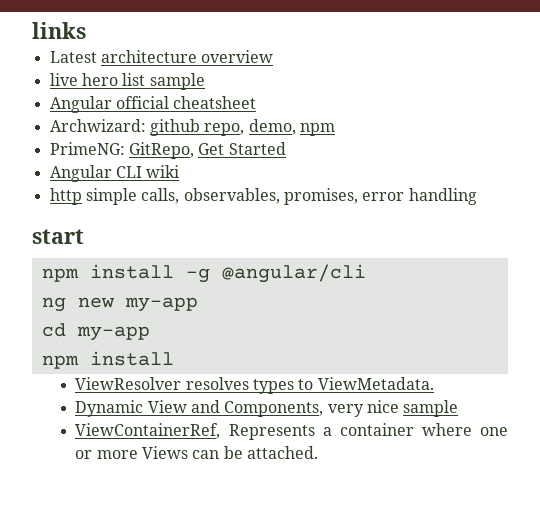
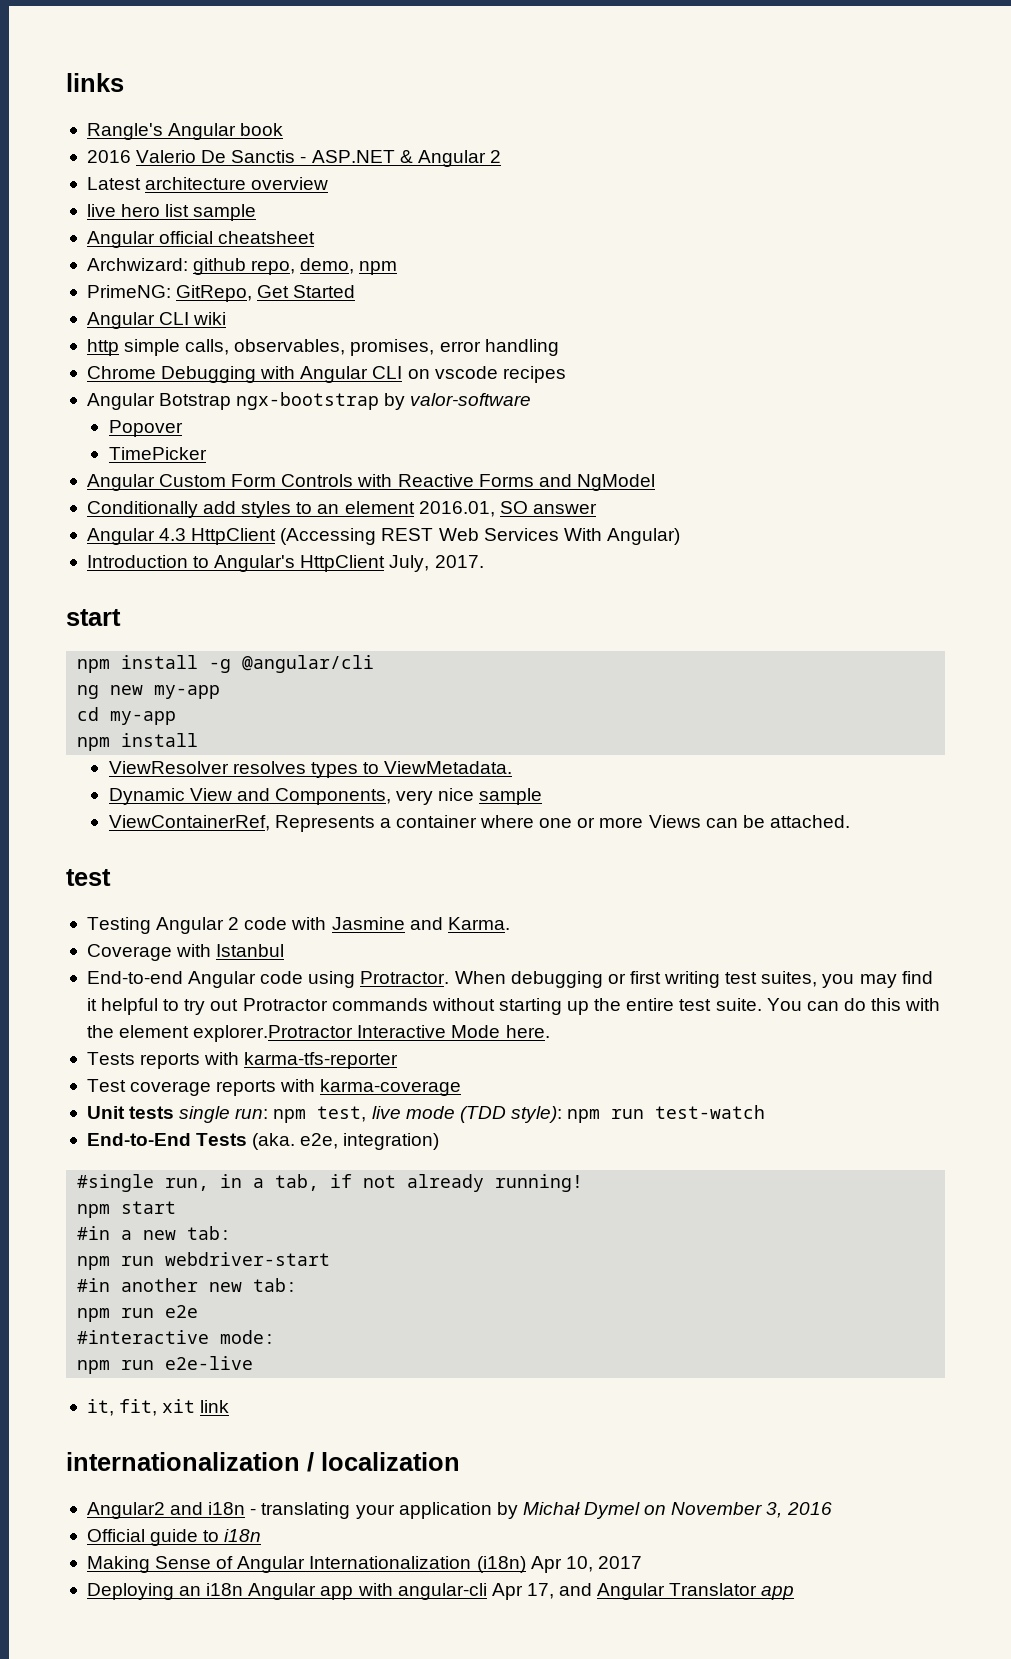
(86, 30) none -> [86,123,284,140] [86,150,501,167] // Rangle's Angular book // 2016 Valerio De Sanctis - ASP.NET & Angular 2
(477, 196) none -> [86,366,566,383] [86,392,532,410] [108,420,183,437] [108,447,207,460] [86,474,655,491] [86,501,597,518] [86,528,680,545] [86,555,484,572] // Chrome Debugging with Angular CLI on vscode recipes // Angular Botstrap ngx-bootstrap by valor-software // Popover // TimePicker // Angular Custom Form Controls with Reactive Forms and NgModel // Conditionally add styles to an element 2016.01, SO answer // Angular 4.3 HttpClient (Accessing REST Web Services With Angular) // Introduction to Angular's HttpClient July, 2017.
(318, 452) none -> [66,869,111,886] [86,917,510,934] [86,944,285,961] [86,971,933,988] [86,998,941,1015] [86,1025,550,1042] [86,1052,399,1069] [86,1079,462,1096] [86,1105,766,1123] [86,1133,440,1150] [77,1174,584,1192] [77,1201,177,1218] [77,1226,232,1240] [77,1252,331,1270] [77,1278,298,1292] [77,1305,199,1322] [77,1330,276,1344] [77,1356,254,1374] [86,1399,230,1416] [66,1452,460,1472] [86,1502,832,1519] [86,1529,262,1546] [86,1556,642,1573] [86,1583,795,1600] // test // Testing Angular 2 code with Jasmine and Karma. // Coverage with Istanbul // End-to-end Angular code using Protractor. When debugging or first writing test suites, you may find it helpful to try out Protractor commands without starting up the entire test suite. You can do this with the element explorer.Protractor Interactive Mode here. // Tests reports with karma-tfs-reporter // Test coverage reports with karma-coverage // Unit tests single run: npm test, live mode (TDD style): npm run test-watch // End-to-End Tests (aka. e2e, integration) // #single run, in a tab, if not already running! // npm start // #in a new tab: // npm run webdriver-start // #in another new tab: // npm run e2e // #interactive mode: // npm run e2e-live // it, fit, xit link // internationalization / localization // Angular2 and i18n - translating your application by Michał Dymel on November 3, 2016 // Official guide to i18n // Making Sense of Angular Internationalization (i18n) Apr 10, 2017 // Deploying an i18n Angular app with angular-cli Apr 17, and Angular Translator app

